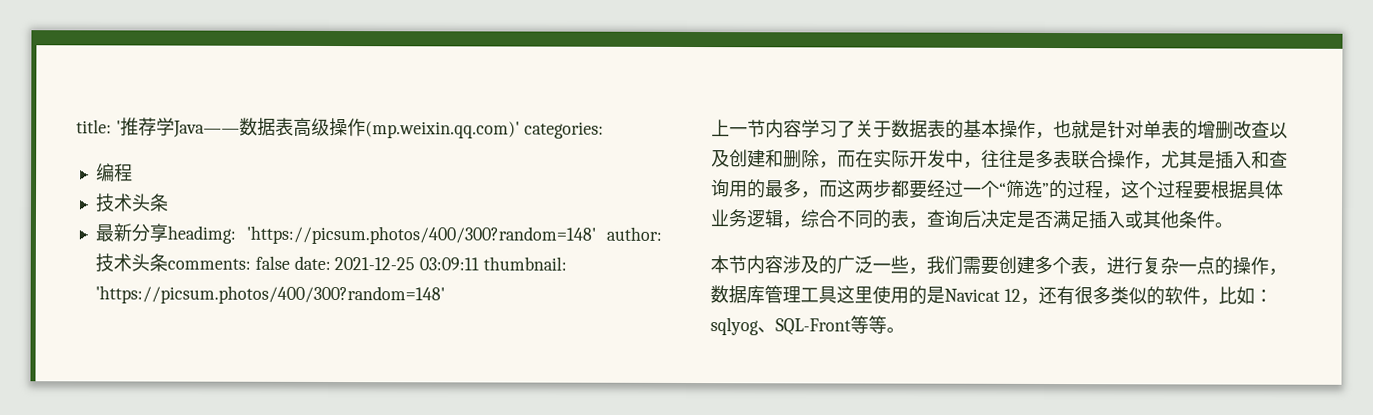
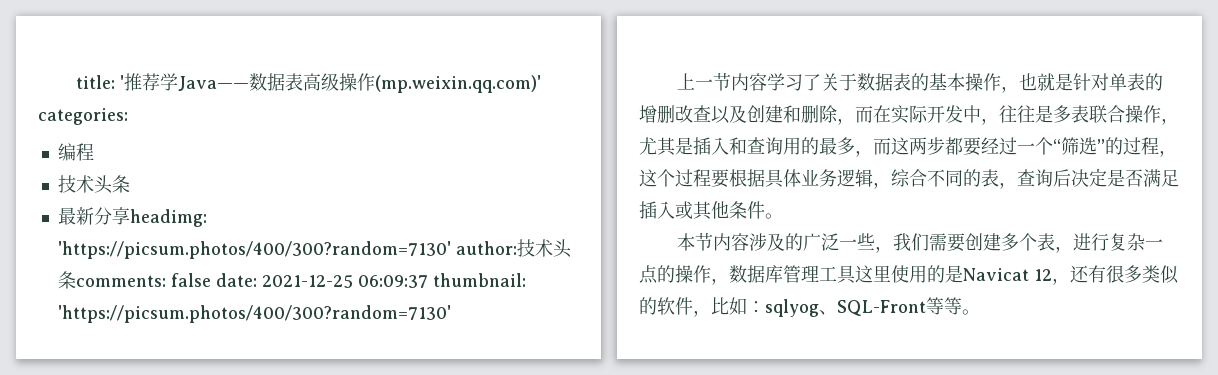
[245,225,596,245] 'https://picsum.photos/400/300?random=148' -> [57,241,451,259] 'https://picsum.photos/400/300?random=7130'
[419,256,568,271] [94,285,445,305] 03:09:11 thumbnail: 'https://picsum.photos/400/300?random=148' -> [357,273,526,288] [57,305,451,323] 06:09:37 thumbnail: 'https://picsum.photos/400/300?random=7130'

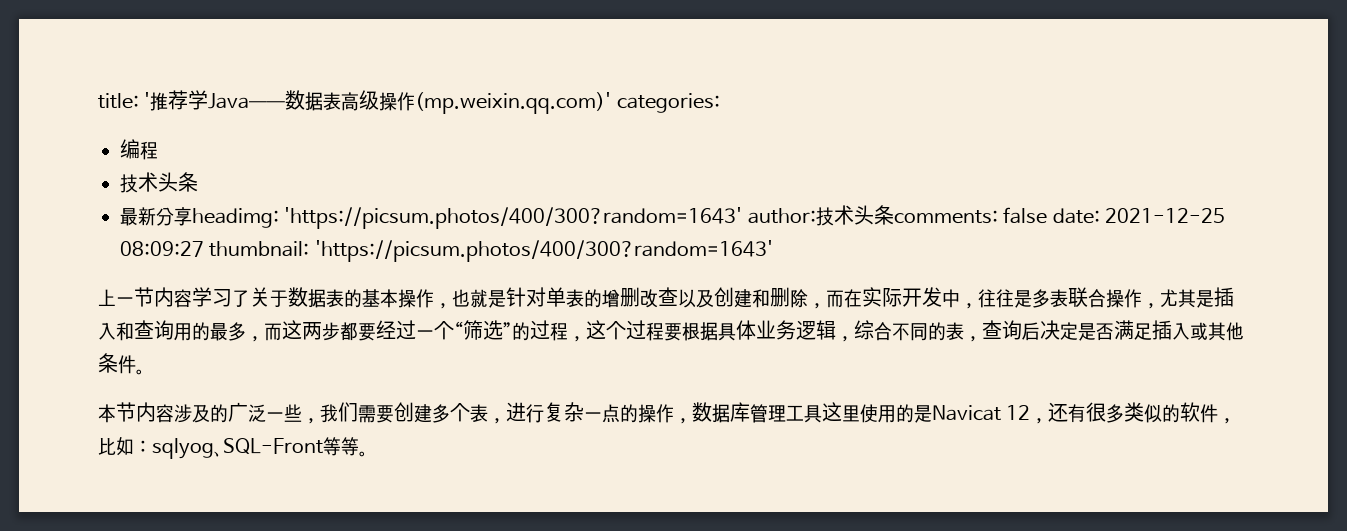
[57,241,451,259] 'https://picsum.photos/400/300?random=7130' -> [284,207,743,229] 'https://picsum.photos/400/300?random=1643'
[357,273,526,288] [57,305,451,323] 06:09:37 thumbnail: 'https://picsum.photos/400/300?random=7130' -> [120,240,773,262] 08:09:27 thumbnail: 'https://picsum.photos/400/300?random=1643'

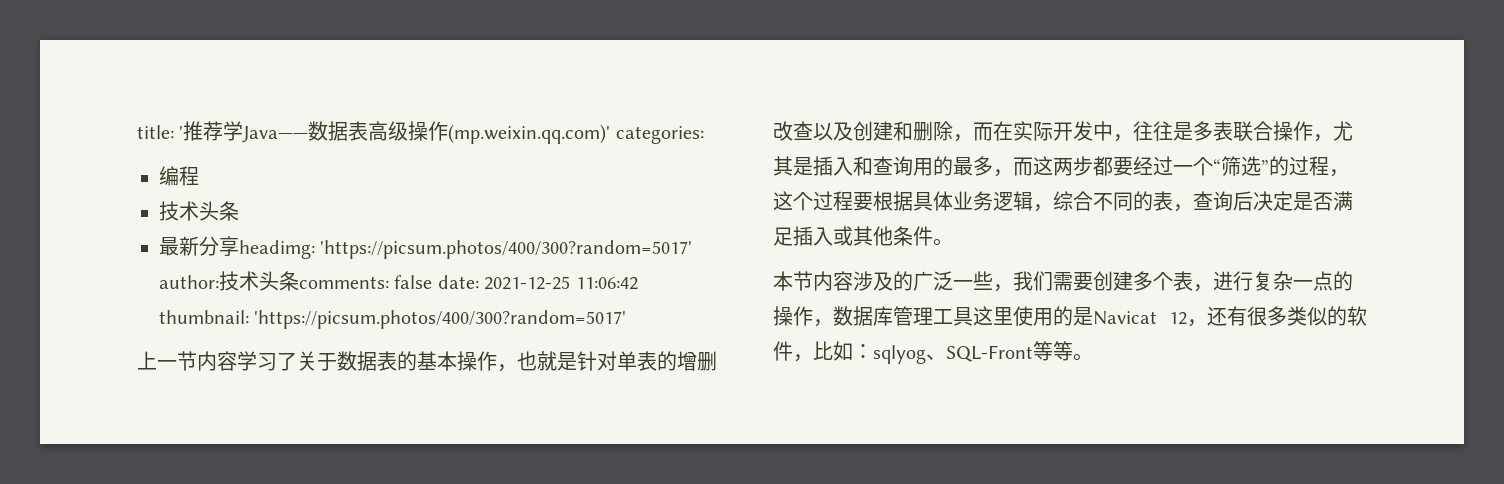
[284,207,743,229] 'https://picsum.photos/400/300?random=1643' -> [320,240,693,259] 'https://picsum.photos/400/300?random=5017'
[120,240,773,262] 08:09:27 thumbnail: 'https://picsum.photos/400/300?random=1643' -> [575,277,638,290] [159,310,627,329] 11:06:42 thumbnail: 'https://picsum.photos/400/300?random=5017'

